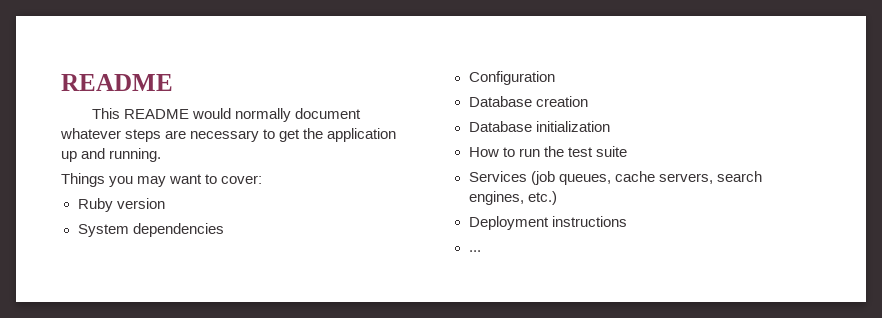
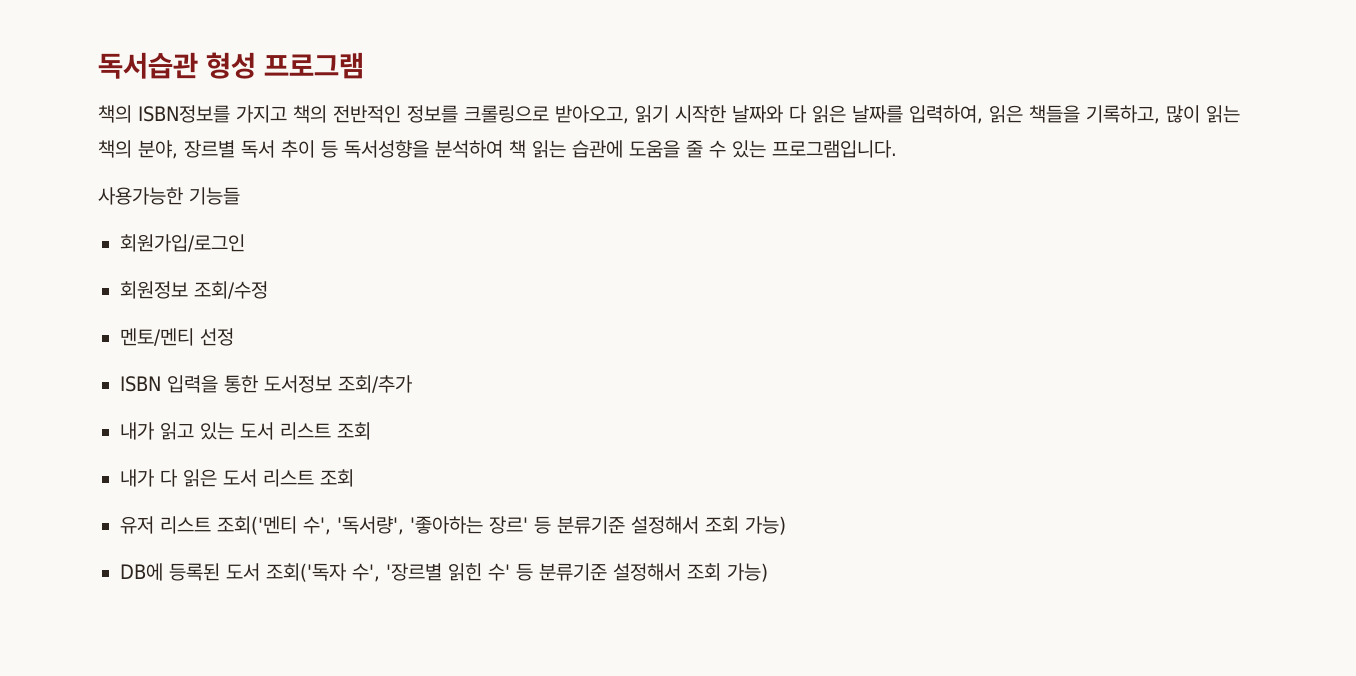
[61,74,173,91] [92,108,362,122] [60,128,397,142] [61,148,162,162] [61,173,263,187] [77,198,165,212] [77,223,224,237] [468,71,555,85] [468,96,588,107] [468,121,610,132] [468,146,627,157] [468,171,762,185] [468,191,557,205] [468,216,627,230] [468,250,481,252] README // This README would normally document whatever steps are necessary to get the application up and running. // Things you may want to cover: // Ruby version // System dependencies // Configuration // Database creation // Database initialization // How to run the test suite // Services (job queues, cache servers, search engines, etc.) // Deployment instructions // ... -> [98,52,364,79] [98,105,1240,124] [98,140,897,159] [98,187,240,205] [120,234,245,252] [120,281,268,299] [120,328,234,346] [120,375,412,393] [120,422,371,440] [120,469,354,487] [120,516,786,535] [120,563,768,582] 독서습관 형성 프로그램 // 책의 ISBN정보를 가지고 책의 전반적인 정보를 크롤링으로 받아오고, 읽기 시작한 날짜와 다 읽은 날짜를 입력하여, 읽은 책들을 기록하고, 많이 읽는 책의 분야, 장르별 독서 추이 등 독서성향을 분석하여 책 읽는 습관에 도움을 줄 수 있는 프로그램입니다. // 사용가능한 기능들 // 회원가입/로그인 // 회원정보 조회/수정 // 멘토/멘티 선정 // ISBN 입력을 통한 도서정보 조회/추가 // 내가 읽고 있는 도서 리스트 조회 // 내가 다 읽은 도서 리스트 조회 // 유저 리스트 조회('멘티 수', '독서량', '좋아하는 장르' 등 분류기준 설정해서 조회 가능) // DB에 등록된 도서 조회('독자 수', '장르별 읽힌 수' 등 분류기준 설정해서 조회 가능)

